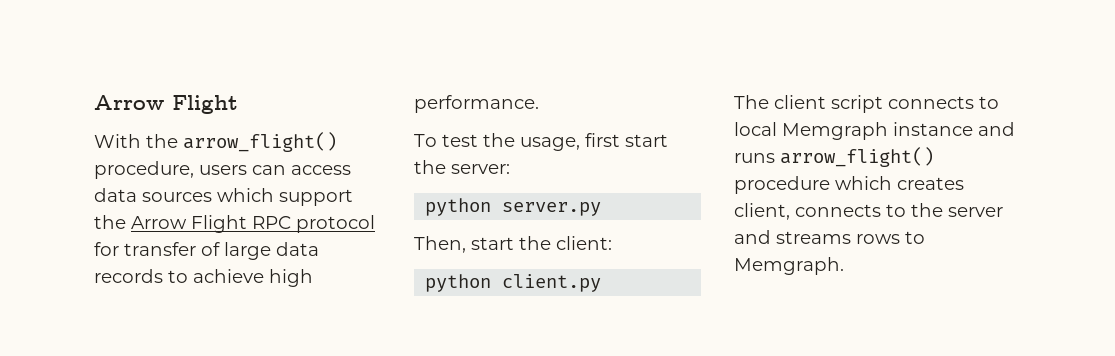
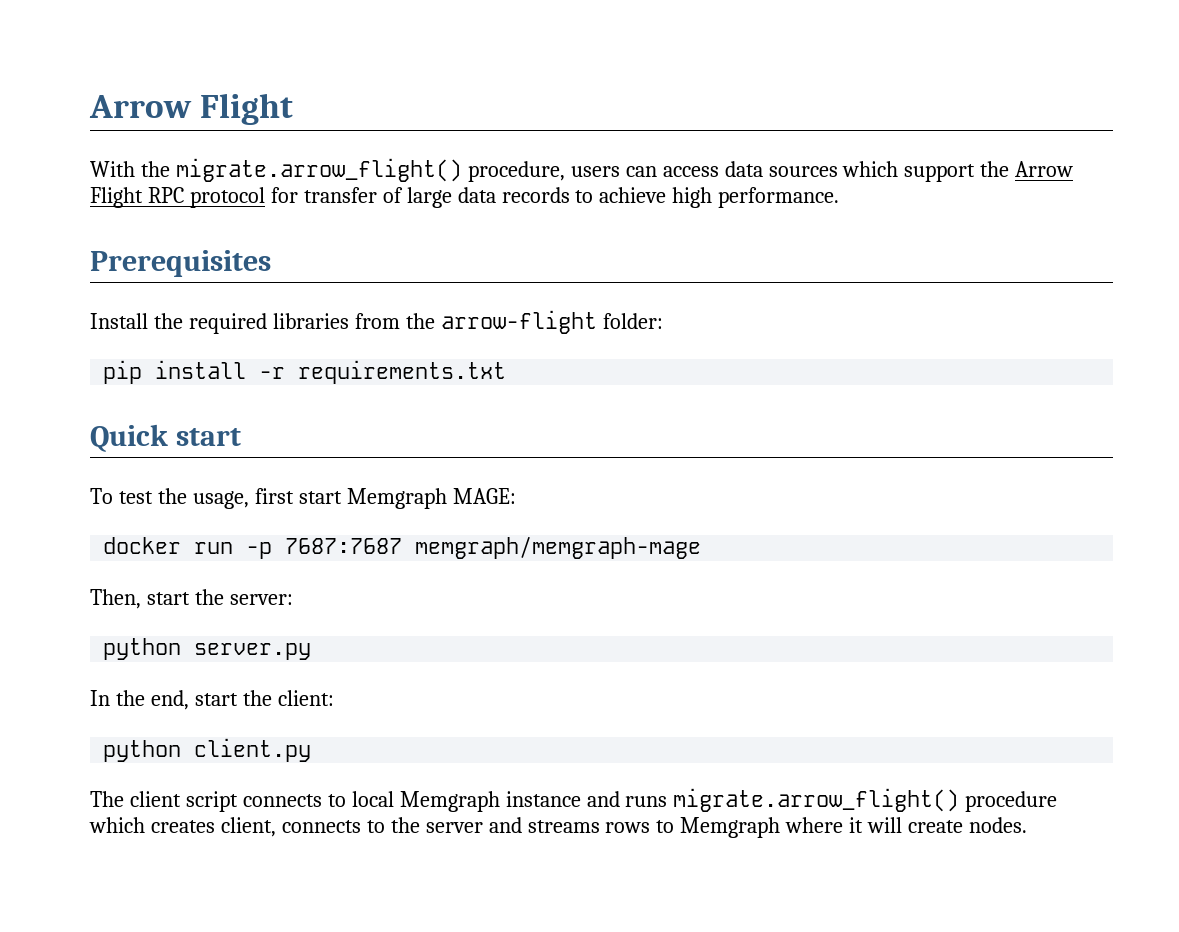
[183,132,337,152] arrow_flight() -> [175,158,462,182] migrate.arrow_flight()
(539, 104) none -> [90,250,271,277] [90,310,663,334] [103,360,507,384] [90,424,241,452] // Prerequisites // Install the required libraries from the arrow-flight folder: // pip install -r requirements.txt // Quick start
(668, 140) none -> [346,488,516,509] [103,536,702,559] [90,589,190,609] Memgraph MAGE: // docker run -p 7687:7687 memgraph/memgraph-mage // Then, start
[414,236,466,253] Then, -> [90,690,189,710] In the end,
[780,147,934,167] arrow_flight() -> [673,788,960,812] migrate.arrow_flight()
[734,257,844,275] Memgraph. -> [680,817,1028,838] Memgraph where it will create nodes.

